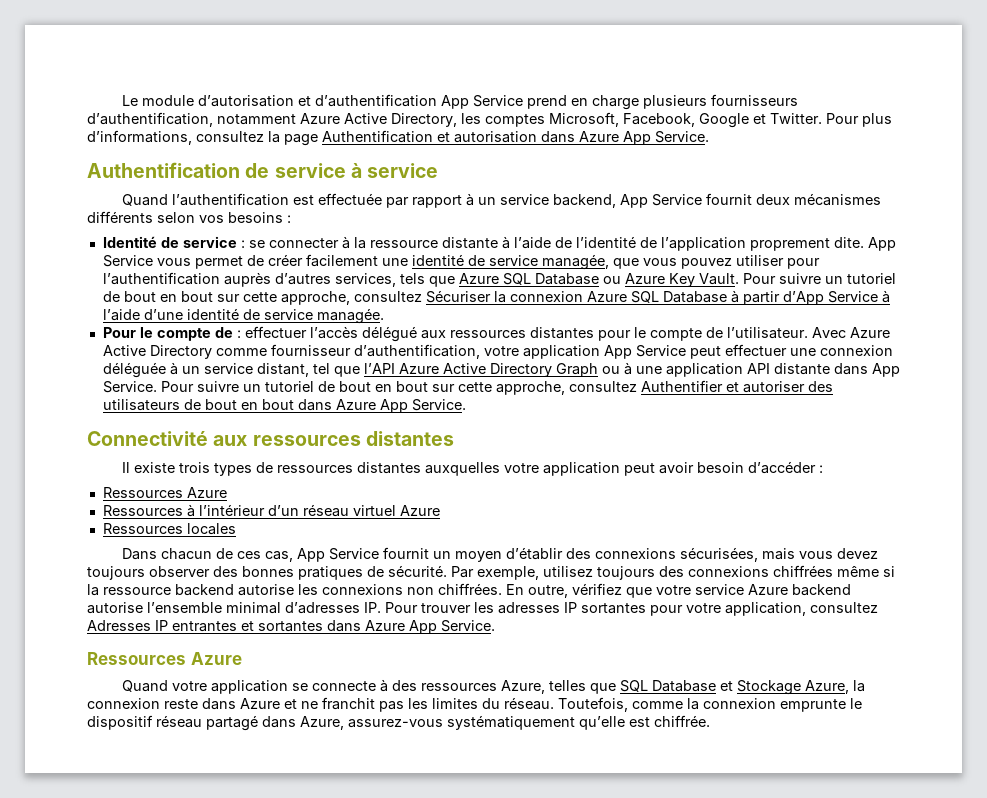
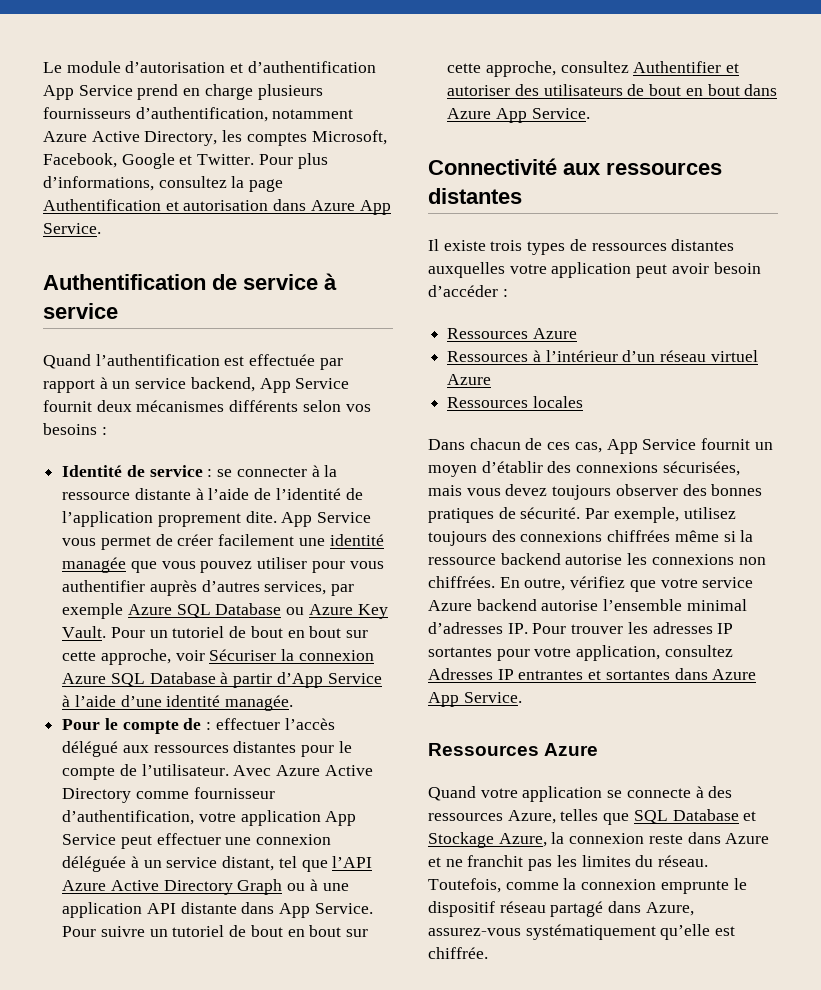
[467,254,609,270] de service managée, -> [62,557,127,573] managée
[102,272,220,285] l’authentification -> [349,561,384,569] [62,580,146,592] vous authentifier
[399,273,455,287] tels que -> [331,584,355,596] [62,603,124,619] par exemple
[778,273,896,284] [102,291,422,305] suivre un tutoriel de bout en bout sur cette approche, consultez -> [149,626,369,638] [62,649,205,665] un tutoriel de bout en bout sur cette approche, voir
[242,309,313,320] de service -> (221, 701) none

